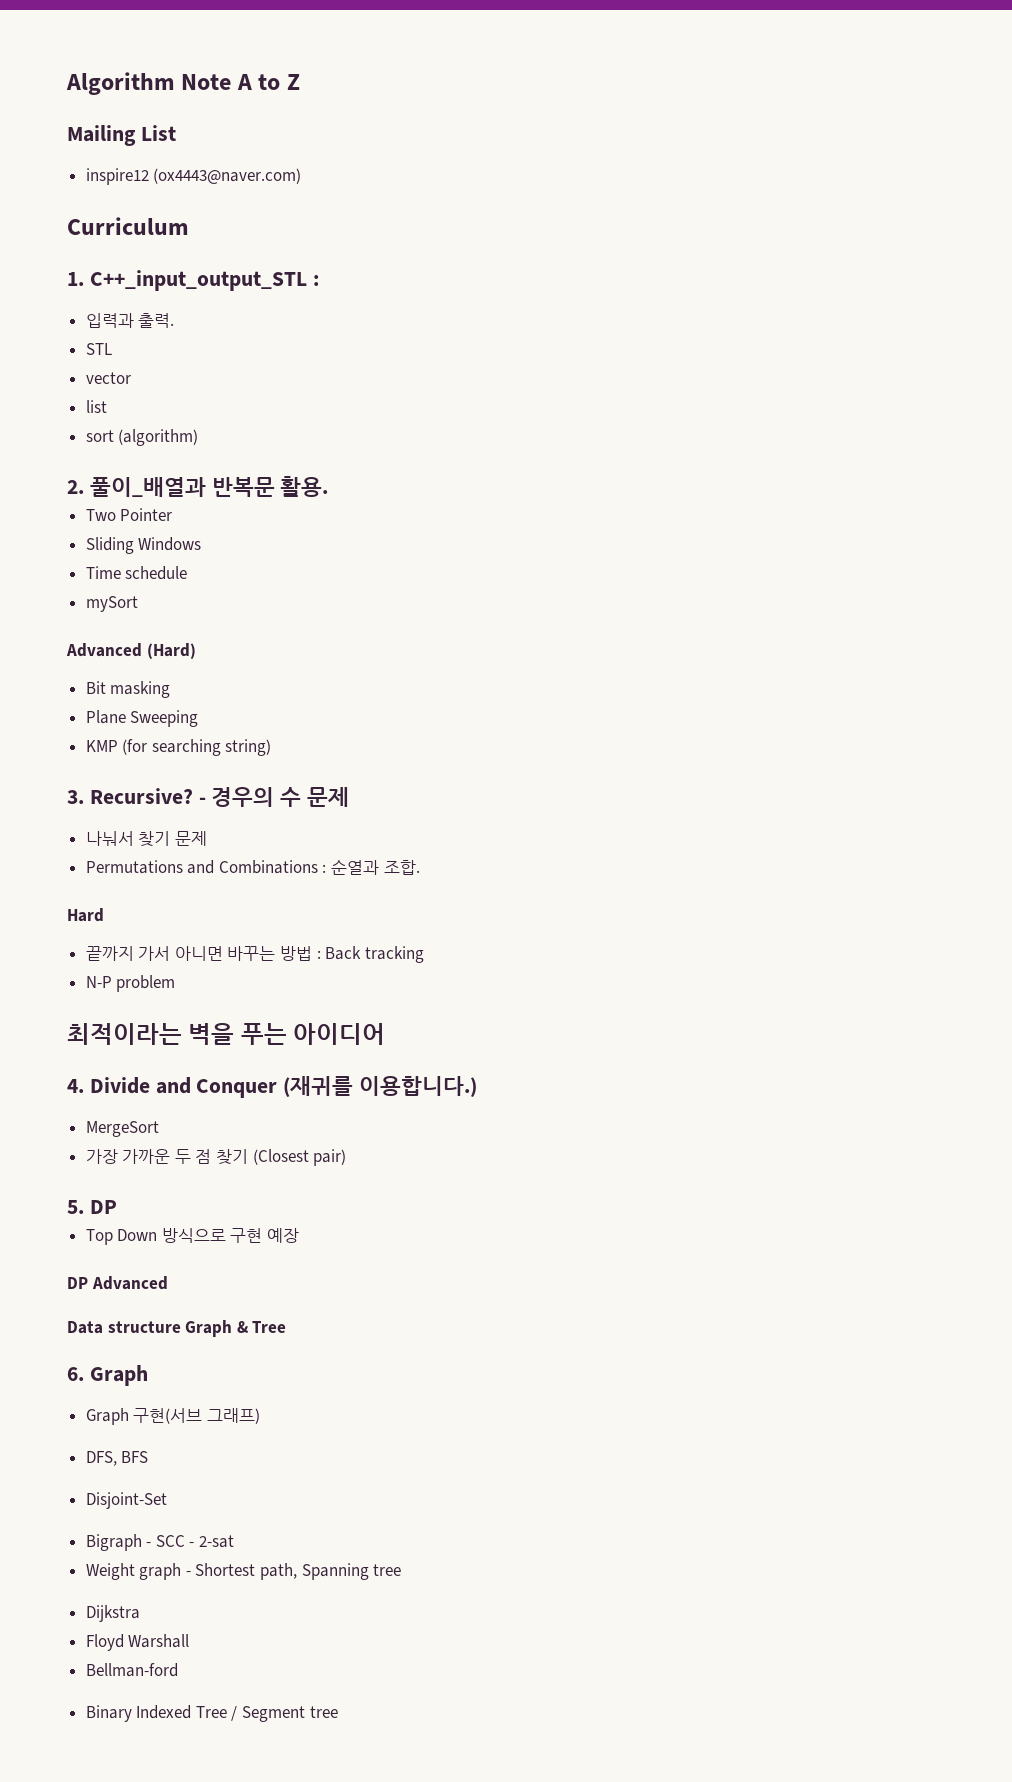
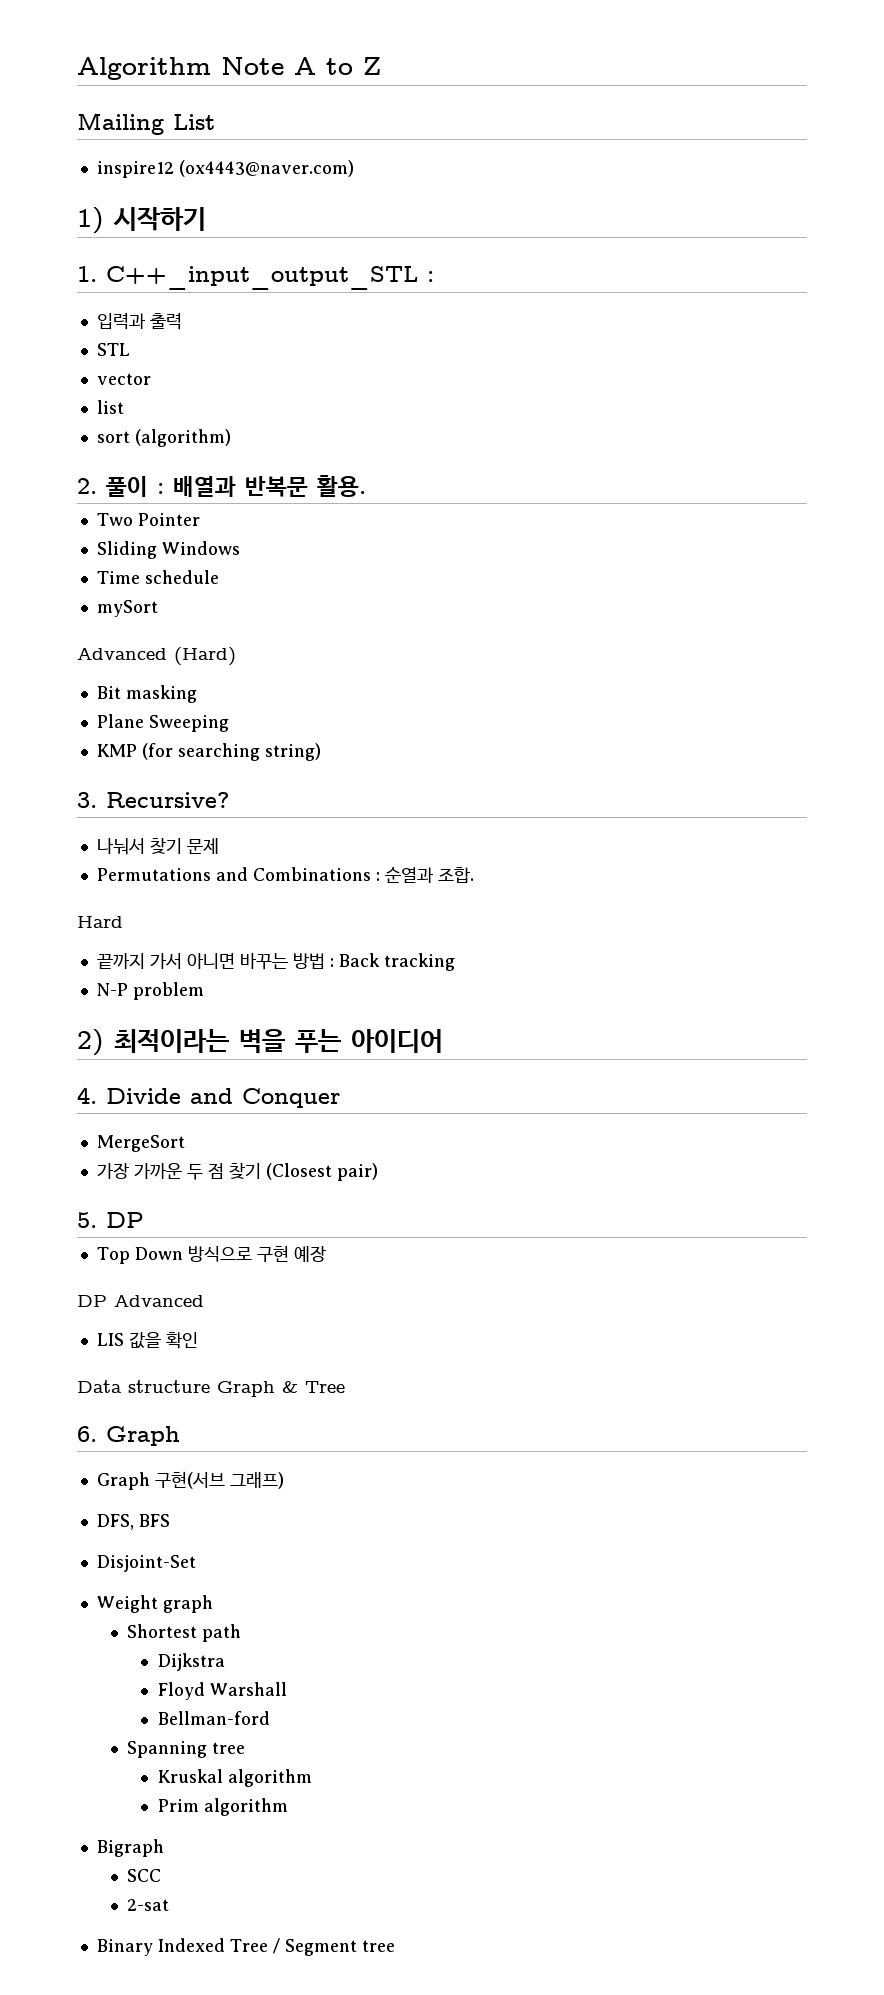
[67,217,189,235] Curriculum -> [77,207,206,234] 1) 시작하기
[138,313,175,328] 출력. -> [149,313,182,330] 출력
[89,477,206,497] 풀이_배열과 -> [106,476,236,497] 풀이 : 배열과
[198,787,350,807] - 경우의 수 문제 -> (229, 800) none
(176, 983) none -> [77,1029,104,1056] 2)
[283,1076,478,1097] (재귀를 이용합니다.) -> (340, 1098) none
(168, 1283) none -> [96,1332,198,1349] // LIS 값을 확인
[85,1534,235,1551] [85,1563,402,1580] [85,1605,140,1622] [85,1634,190,1651] [85,1663,178,1677] Bigraph - SCC - 2-sat // Weight graph - Shortest path, Spanning tree // Dijkstra // Floyd Warshall // Bellman-ford -> [96,1595,213,1613] [127,1624,242,1642] [157,1653,225,1671] [157,1682,287,1700] [157,1711,270,1725] [127,1741,246,1758] [157,1769,312,1787] [157,1798,288,1816] [96,1839,164,1857] [127,1869,162,1882] [127,1899,170,1911] Weight graph // Shortest path // Dijkstra // Floyd Warshall // Bellman-ford // Spanning tree // Kruskal algorithm // Prim algorithm // Bigraph // SCC // 2-sat

